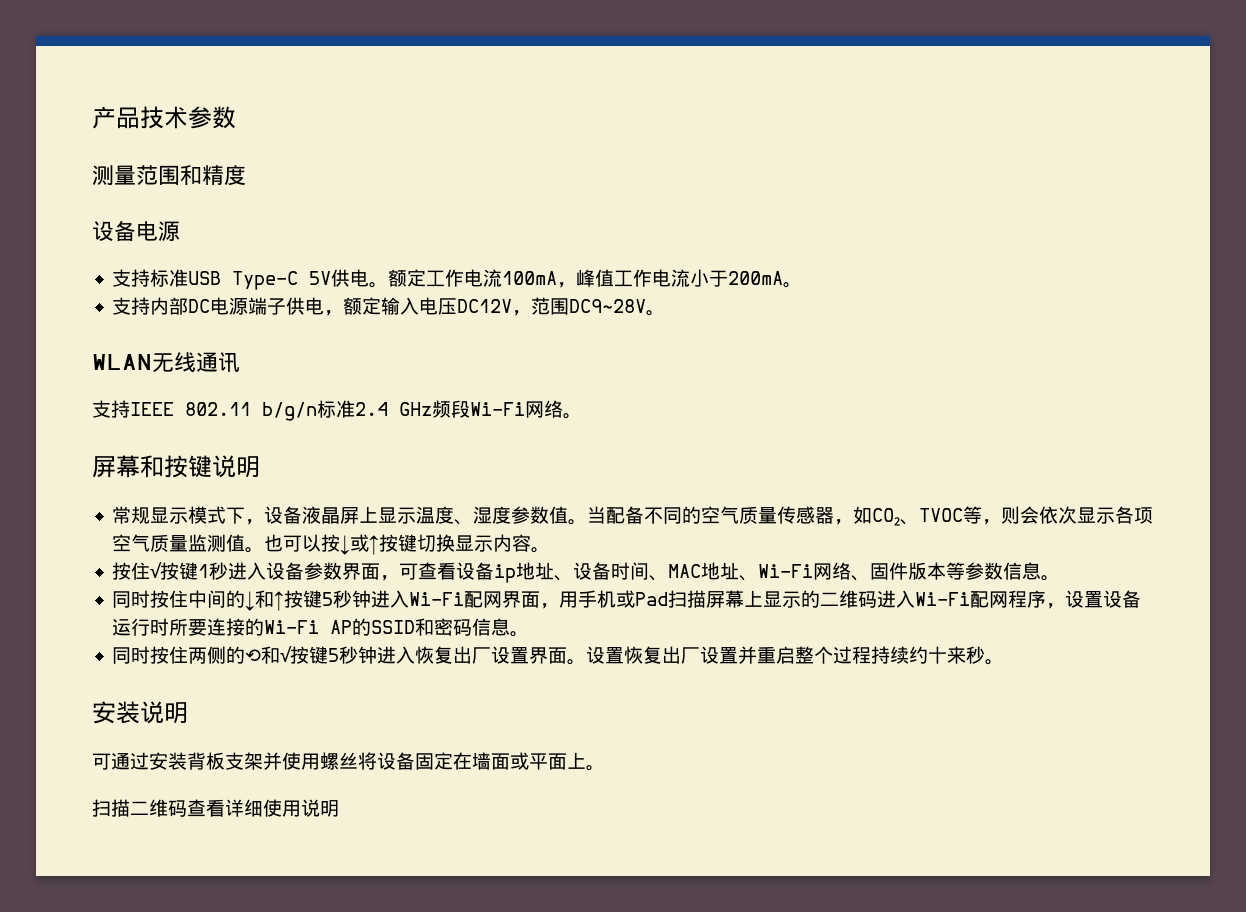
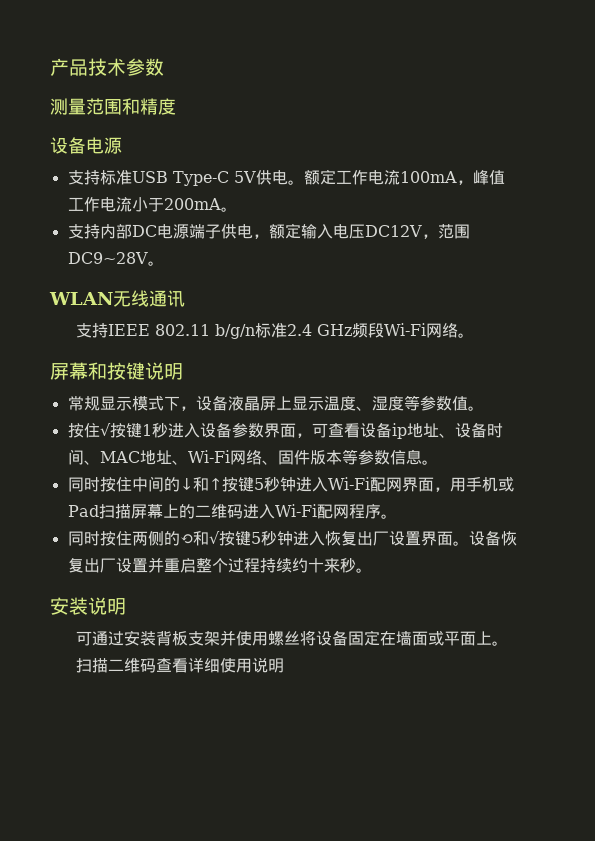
(512, 515) none -> [403,395,420,411] 等
[587,506,1154,526] [112,534,551,555] 当配备不同的空气质量传感器，如CO₂、TVOC等，则会依次显示各项空气质量监测值。也可以按↓或↑按键切换显示内容。 -> (484, 408) none
[763,591,802,608] 显示 -> (179, 511) none
[1046,590,1142,609] [112,618,511,636] ，设置设备运行时所要连接的Wi-Fi AP的SSID和密码信息 -> (381, 511) none
[605,647,625,664] 置 -> [484,530,501,546] 备

